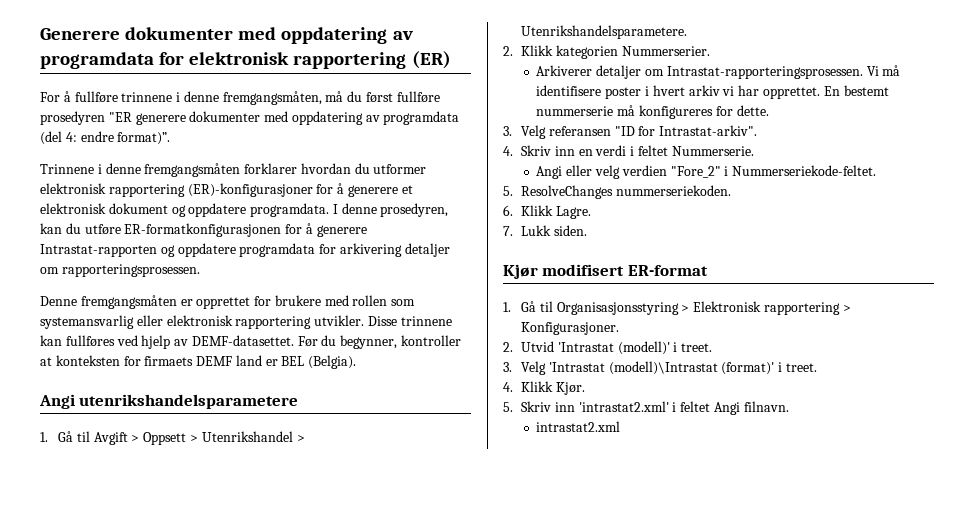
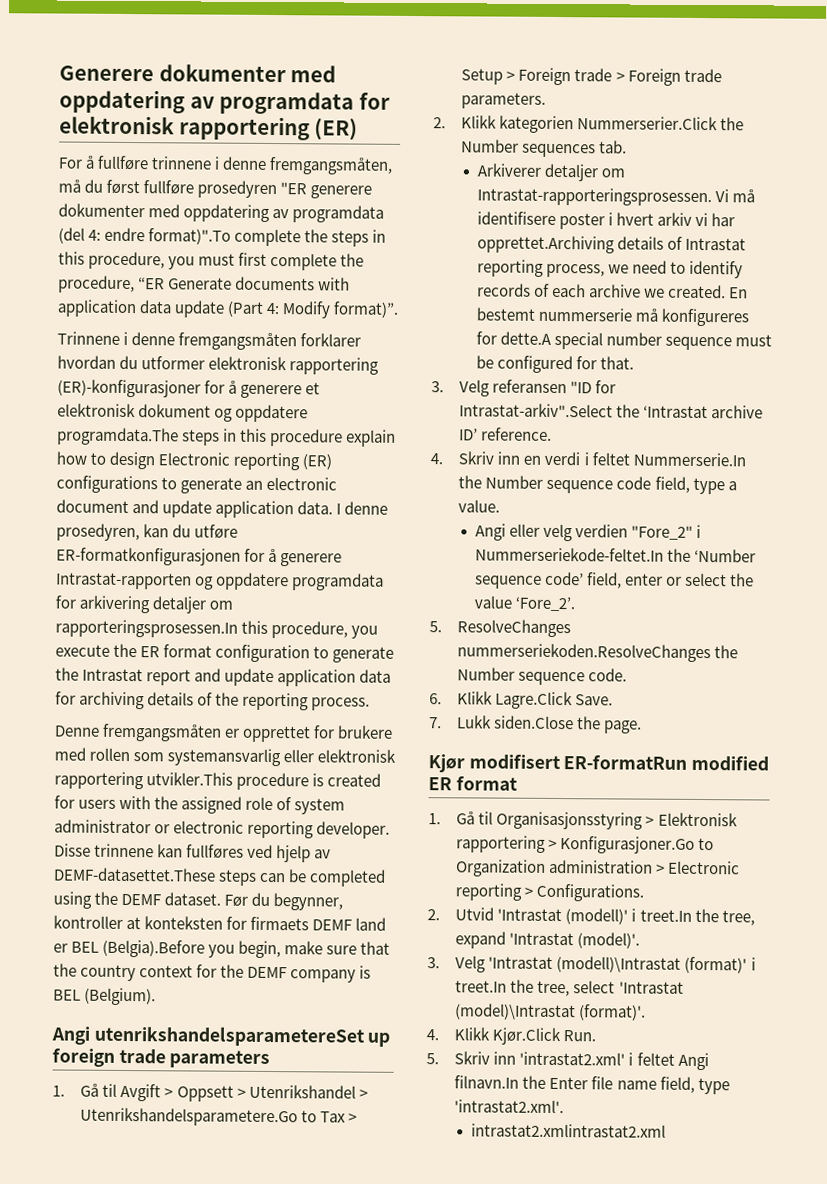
(114, 136) none -> [148,228,387,247] [58,251,365,271] [58,275,351,294] [57,299,332,319] format)".To complete the steps in this procedure, you must first complete the procedure, “ER Generate documents with application data update (Part 4: Modify
[250,203,330,217] programdata. -> [57,427,397,447] [56,451,333,471] [56,475,338,494] [56,499,334,519] programdata.The steps in this procedure explain how to design Electronic reporting (ER) configurations to generate an electronic document and update application data.
[61,264,200,277] rapporteringsprosessen. -> [55,619,379,639] [55,643,395,663] [55,667,392,687] [55,691,371,711] rapporteringsprosessen.In this procedure, you execute the ER format configuration to generate the Intrastat report and update application data for archiving details of the reporting process.
[314,315,365,326] utvikler. -> [146,772,382,791] [54,795,346,815] [54,819,391,839] utvikler.This procedure is created for users with the assigned role of system administrator or electronic reporting developer.
[191,335,294,346] DEMF-datasettet. -> [53,867,387,887] [53,891,222,909] DEMF-datasettet.These steps can be completed using the DEMF dataset.
[308,355,357,369] [39,394,299,409] (Belgia). // Angi utenrikshandelsparametere -> [102,939,391,959] [53,963,372,983] [53,987,157,1006] [51,1025,391,1047] [52,1047,271,1069] (Belgia).Before you begin, make sure that the country context for the DEMF company is BEL (Belgium). // Angi utenrikshandelsparametereSet up foreign trade parameters
[521,25,688,39] [503,45,710,59] Utenrikshandelsparametere. // 2. Klikk kategorien Nummerserier. -> [80,1107,358,1127] [461,67,722,86] [461,92,547,109] [433,115,745,134] [461,139,628,158] Utenrikshandelsparametere.Go to Tax > Setup > Foreign trade > Foreign trade parameters. // 2. Klikk kategorien Nummerserier.Click the Number sequences tab.
[762,87,820,99] opprettet. -> [476,235,746,254] [476,259,744,279] [476,283,727,299] opprettet.Archiving details of Intrastat reporting process, we need to identify records of each archive we created.
[736,105,769,116] dette. -> [499,331,773,351] [475,355,634,374] dette.A special number sequence must be configured for that.
[659,125,758,136] Intrastat-arkiv". -> [459,403,764,419] [459,427,553,441] Intrastat-arkiv".Select the ‘Intrastat archive ID’ reference.
[671,146,754,156] Nummerserie. -> [632,452,746,467] [458,475,737,495] [458,499,501,513] Nummerserie.In the Number sequence code field, type a value.
[732,165,877,176] [503,185,731,199] Nummerseriekode-feltet. // 5. ResolveChanges nummerseriekoden. -> [474,547,756,563] [474,571,755,589] [473,595,575,612] [429,619,572,638] [457,643,739,663] [457,667,628,686] Nummerseriekode-feltet.In the ‘Number sequence code’ field, enter or select the value ‘Fore_2’. // 5. ResolveChanges nummerseriekoden.ResolveChanges the Number sequence code.
[555,206,591,219] Lagre. -> [495,691,614,710] Lagre.Click Save.
[553,225,587,236] siden. -> [494,715,643,734] siden.Close the page.
[627,265,708,276] ER-format -> [563,754,770,771] [428,775,518,791] ER-formatRun modified ER format
[521,322,620,335] Konfigurasjoner. -> [560,836,715,854] [456,859,741,877] [455,883,645,902] Konfigurasjoner.Go to Organization administration > Electronic reporting > Configurations.
[681,343,713,352] treet. -> [639,908,755,926] [455,931,641,949] treet.In the tree, expand 'Intrastat (model)'.
[785,363,817,372] treet. -> [455,979,684,997] [455,1003,647,1021] treet.In the tree, select 'Intrastat (model)\Intrastat (format)'.
[555,382,585,395] Kjør. -> [492,1027,597,1046] Kjør.Click Run.
[743,401,789,412] [536,421,621,432] filnavn. // intrastat2.xml -> [454,1075,730,1095] [454,1099,565,1114] [470,1123,666,1138] filnavn.In the Enter file name field, type 'intrastat2.xml'. // intrastat2.xmlintrastat2.xml

